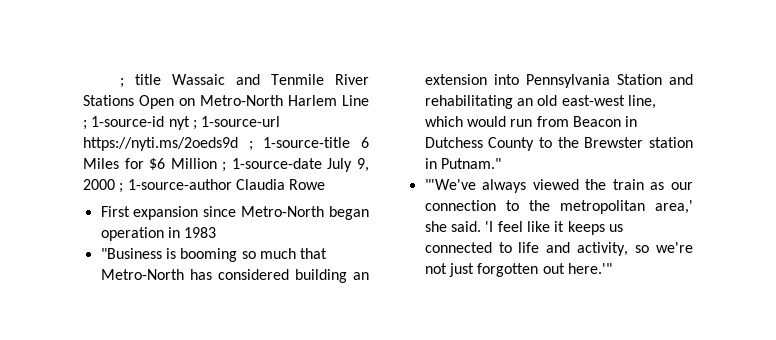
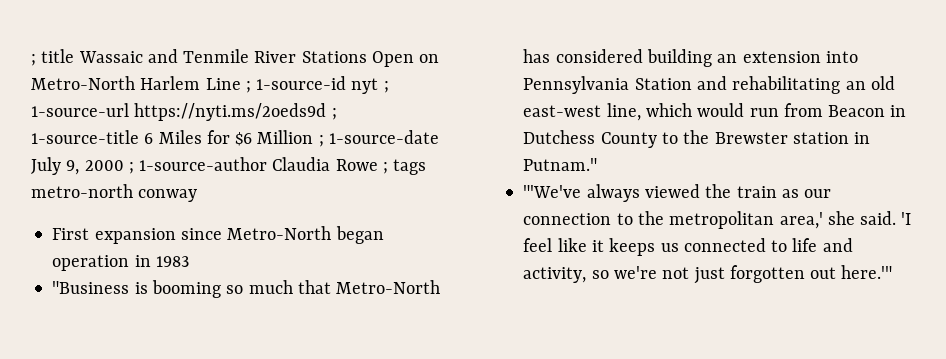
(326, 184) none -> [382,159,427,175] [31,184,198,202] ; tags metro-north conway

